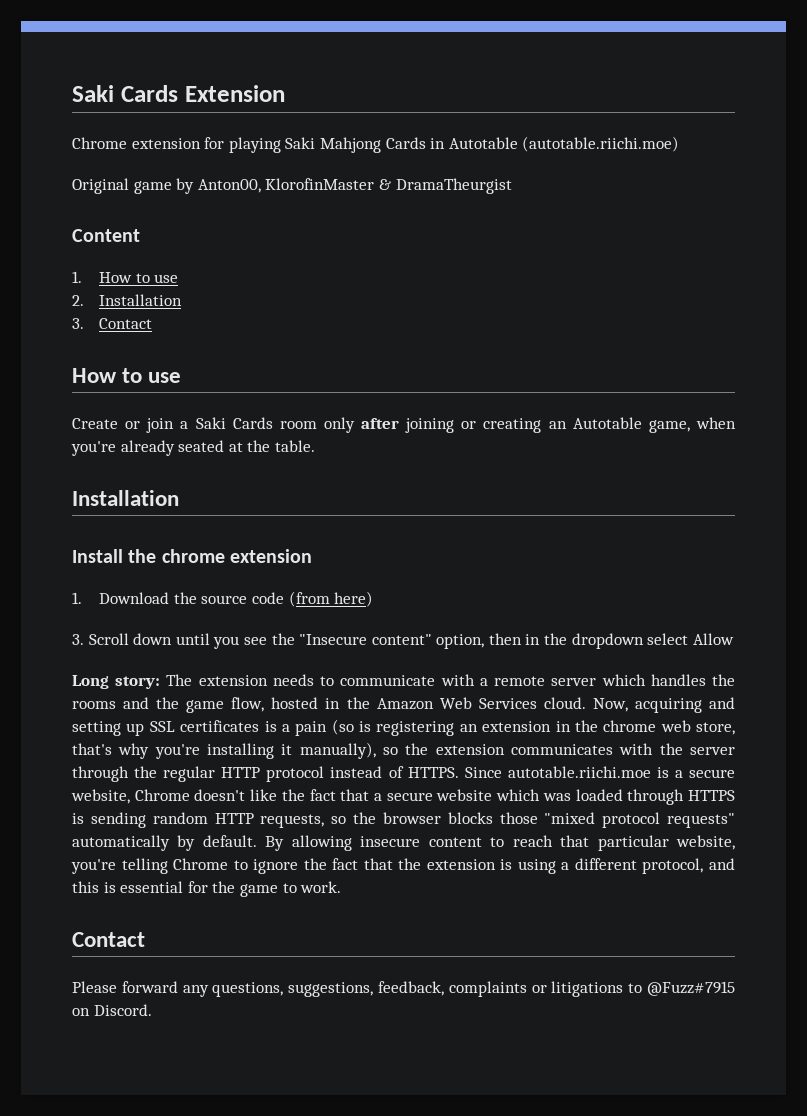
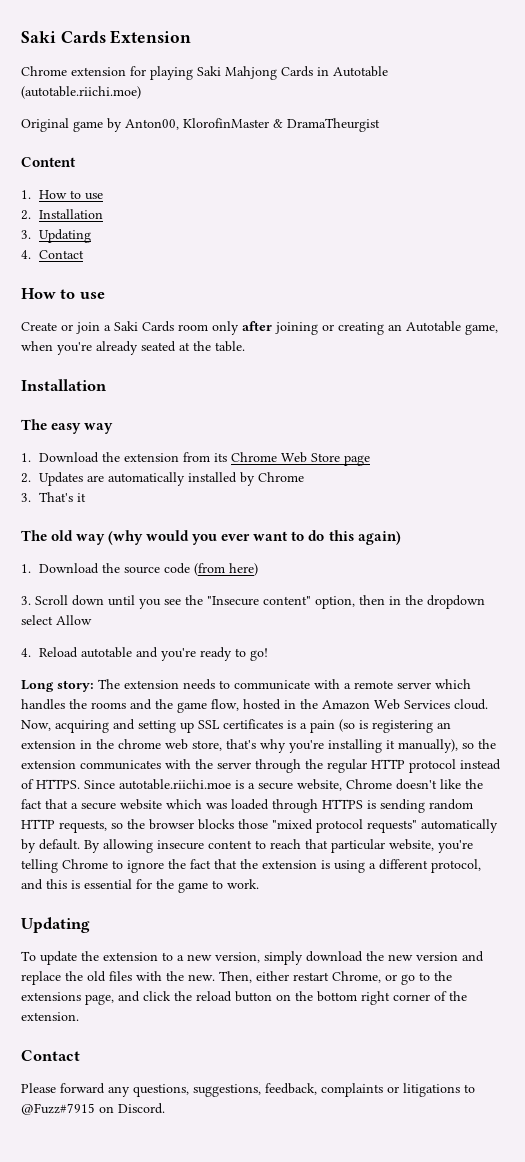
(84, 323) none -> [38,229,91,243] [21,250,31,259] Updating // 4.
[72,549,313,563] Install the chrome extension -> [21,419,114,434] [21,452,370,466] [21,472,304,486] [21,492,86,502] [21,530,401,545] The easy way // 1. Download the extension from its Chrome Web Store page // 2. Updates are automatically installed by Chrome // 3. That's it // The old way (why would you ever want to do this again)
(734, 639) none -> [21,647,268,661] // 4. Reload autotable and you're ready to go!
(342, 887) none -> [21,917,90,933] [21,951,484,965] [21,971,452,985] [21,991,467,1005] [21,1012,79,1021] // Updating // To update the extension to a new version, simply download the new version and replace the old files with the new. Then, either restart Chrome, or go to the extensions page, and click the reload button on the bottom right corner of the extension.

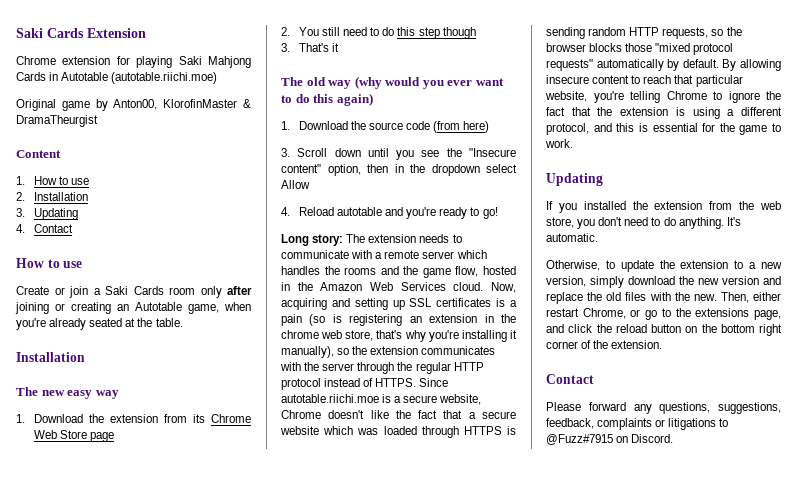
(47, 424) none -> [41,390,65,396] new
[38,472,304,486] Updates are automatically installed by Chrome -> [298,27,476,39] You still need to do this step though
[21,951,36,961] To -> [546,201,781,213] [546,217,741,229] [546,233,598,242] [546,260,615,271] If you installed the extension from the web store, you don't need to do anything. It's automatic. // Otherwise, to

